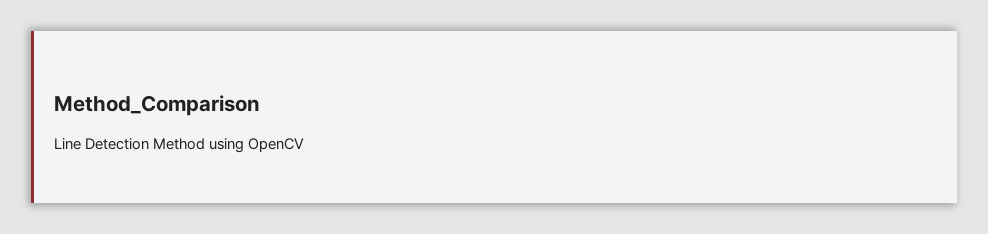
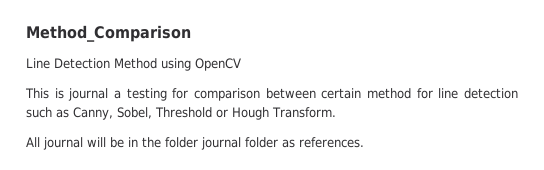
(305, 145) none -> [25,88,518,101] [26,107,336,120] [26,137,364,150] // This is journal a testing for comparison between certain method for line detection such as Canny, Sobel, Threshold or Hough Transform. // All journal will be in the folder journal folder as references.

